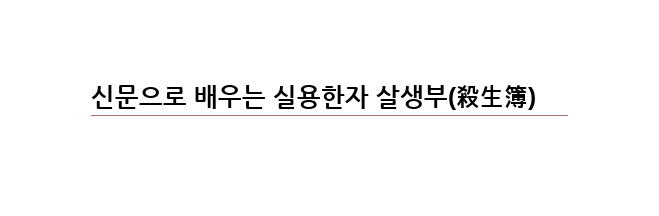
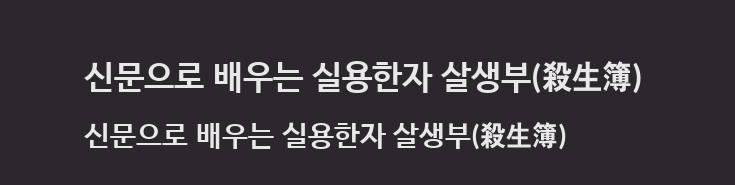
[91,85,536,110] 신문으로 배우는 실용한자 살생부(殺生簿) -> [84,60,644,94] [84,121,568,150] 신문으로 배우는 실용한자 살생부(殺生簿) // 신문으로 배우는 실용한자 살생부(殺生簿)

